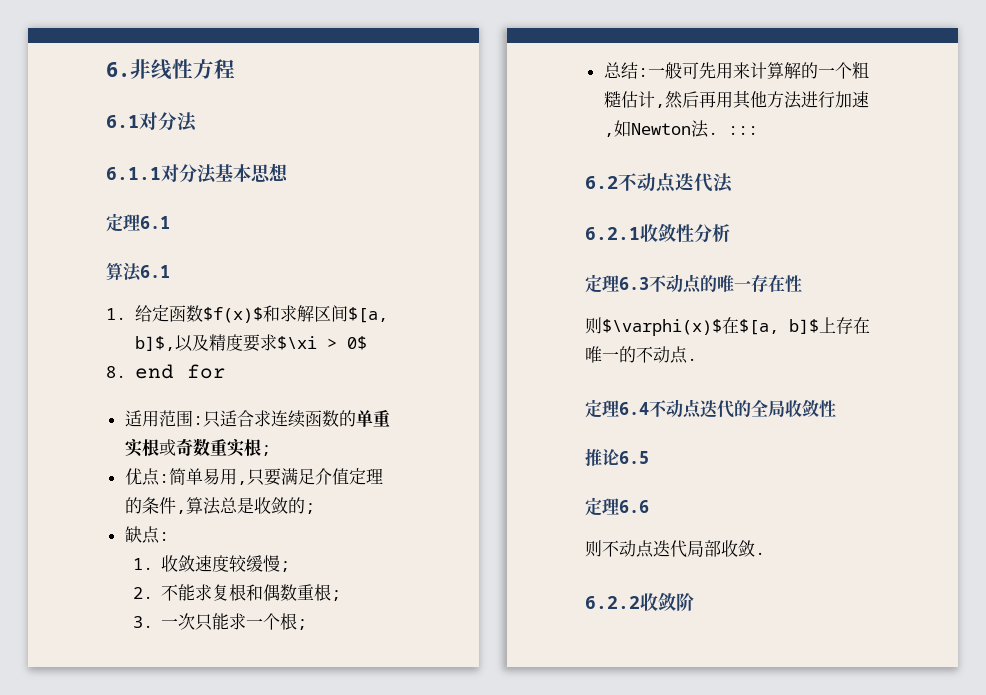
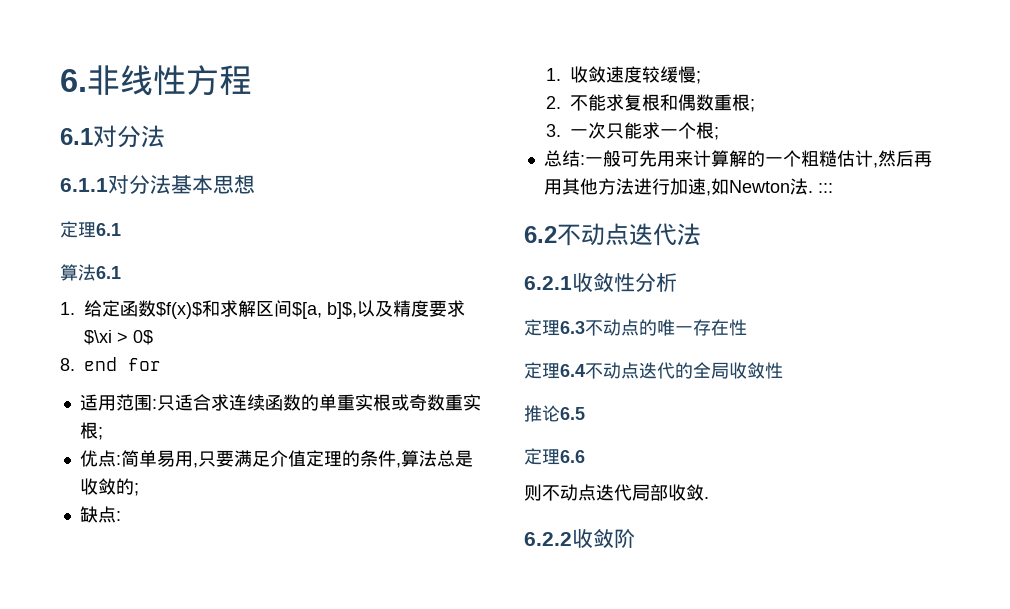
[585,317,870,336] [585,346,697,364] // 则$\varphi(x)$在$[a, b]$上存在唯一的不动点. -> (747, 327) none

